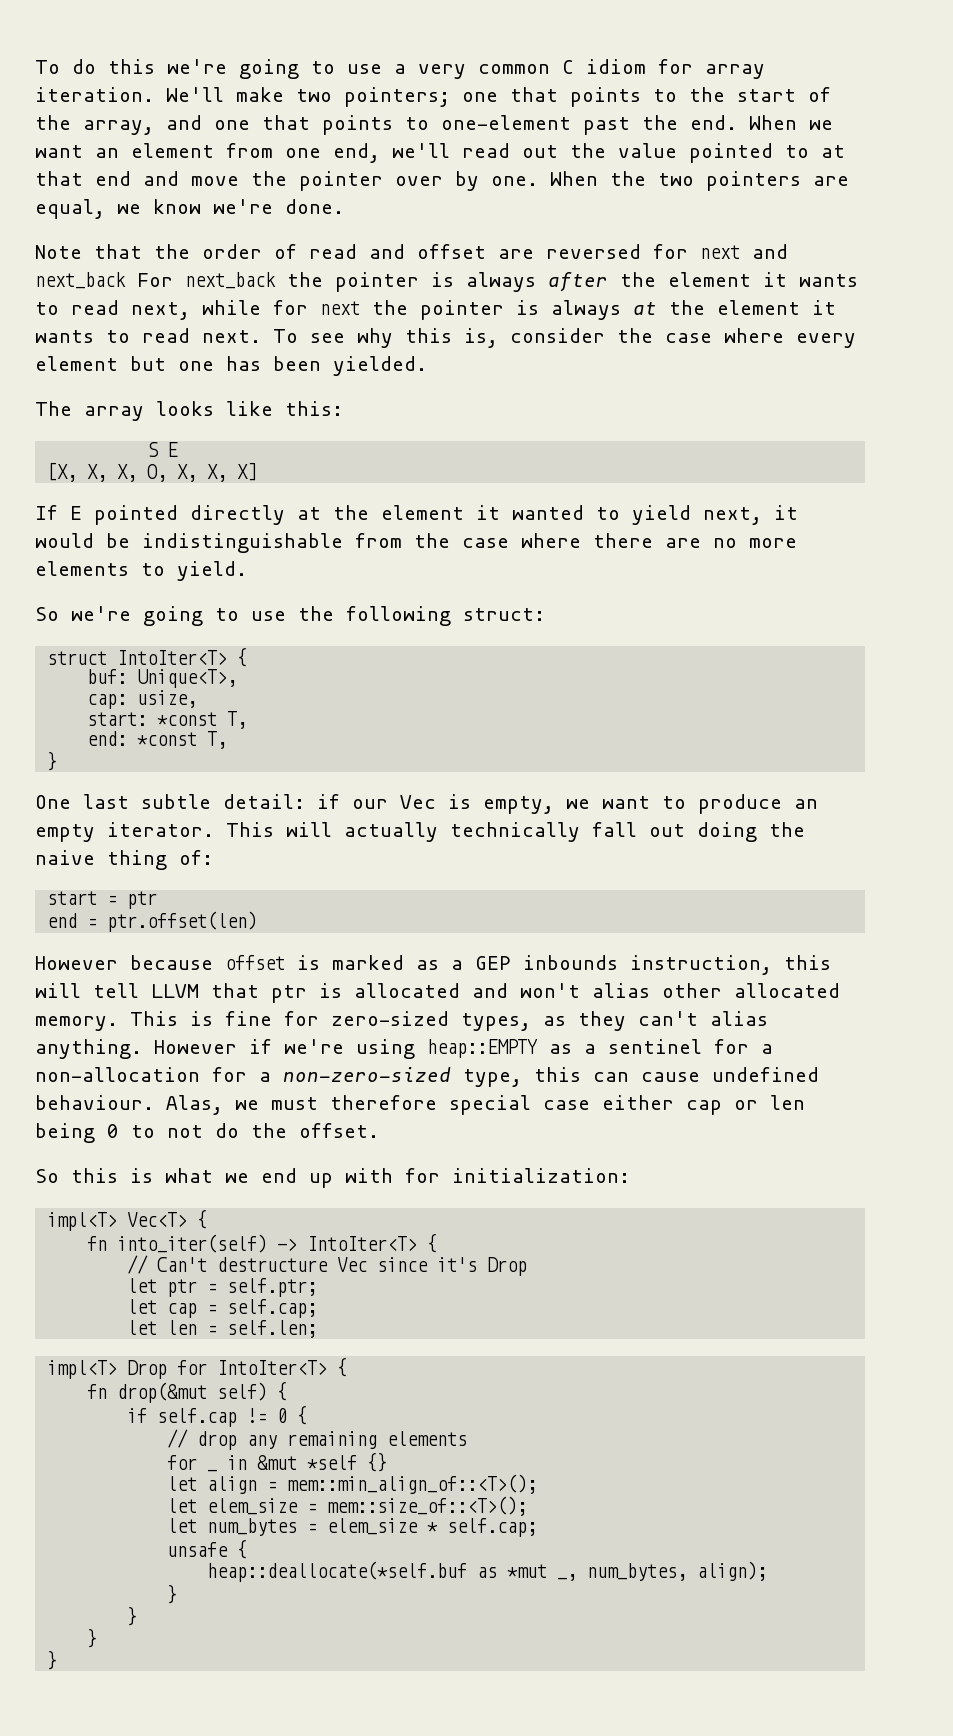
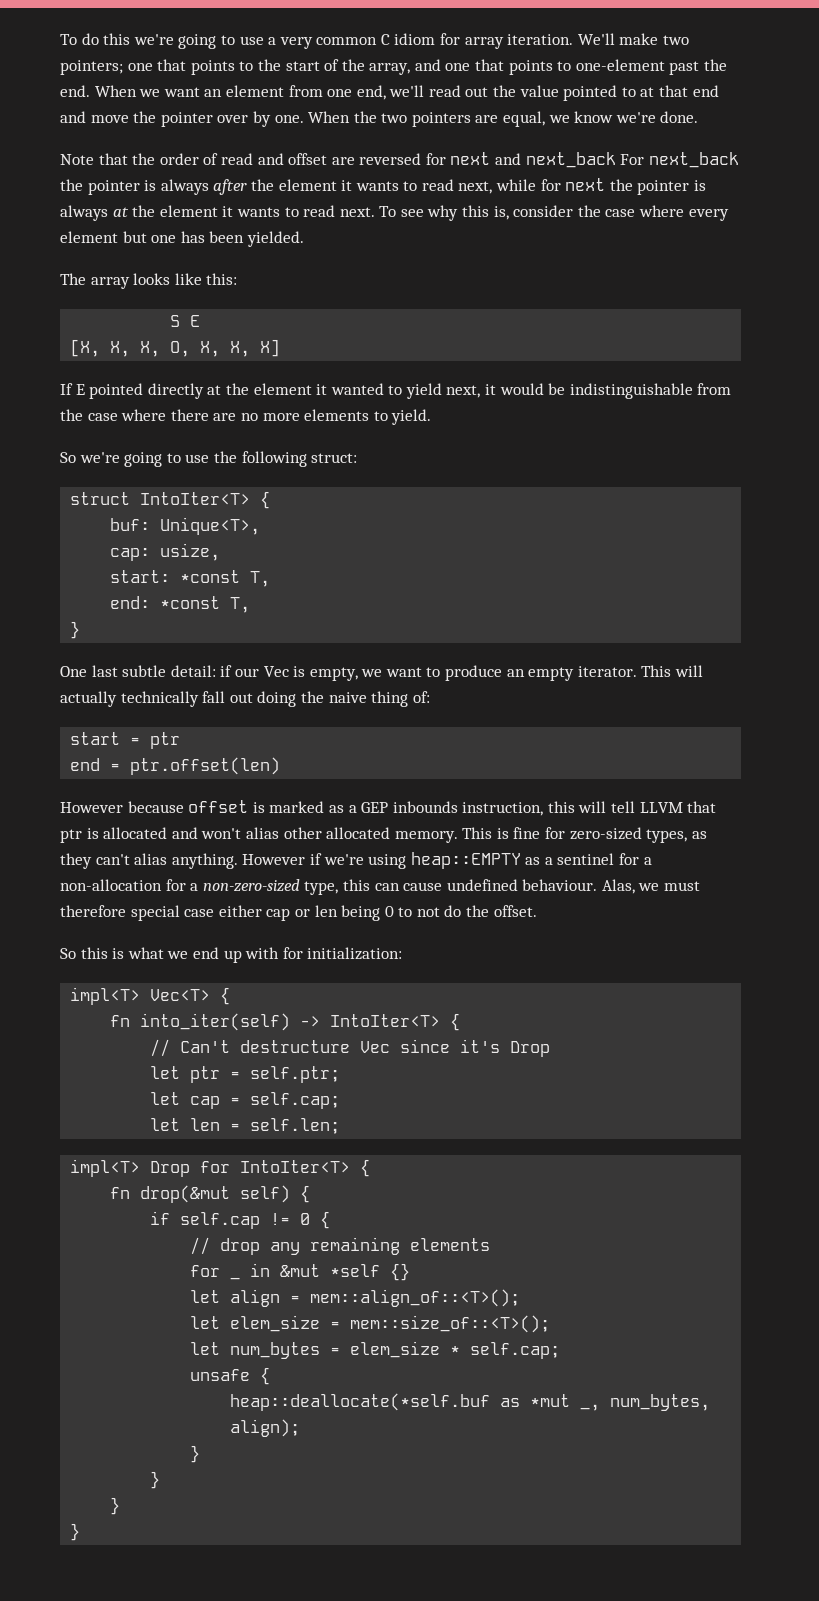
[287,1474,538,1494] mem::min_align_of::<T>(); -> [310,1289,521,1307] mem::align_of::<T>();

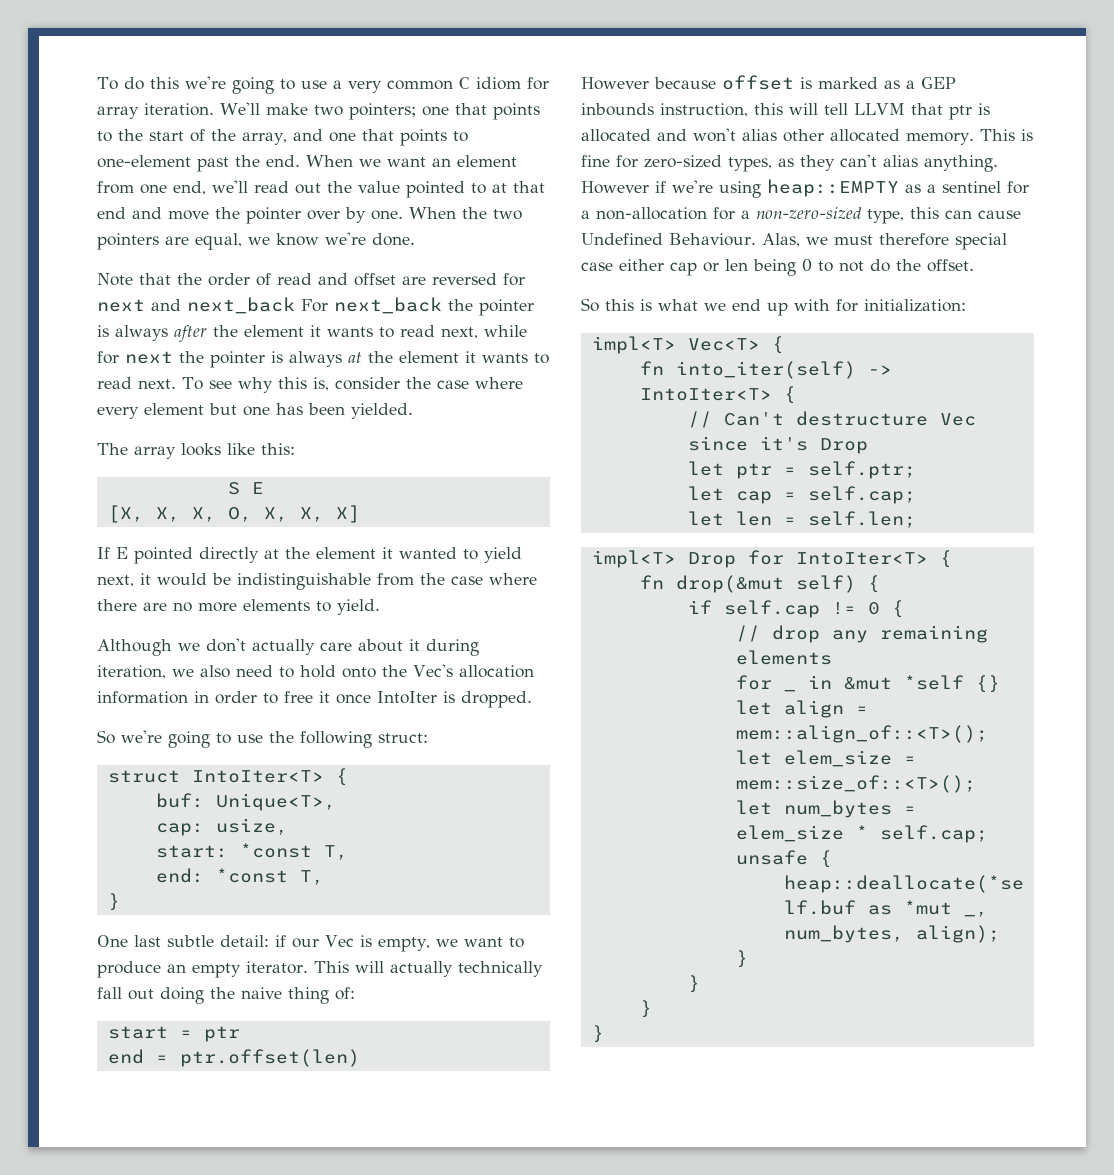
(432, 417) none -> [97,638,479,656] [97,664,534,679] [97,691,532,708] // Although we don't actually care about it during iteration, we also need to hold onto the Vec's allocation information in order to free it once IntoIter is dropped.
[446,879,598,891] undefined behaviour. -> [581,233,756,246] Undefined Behaviour.

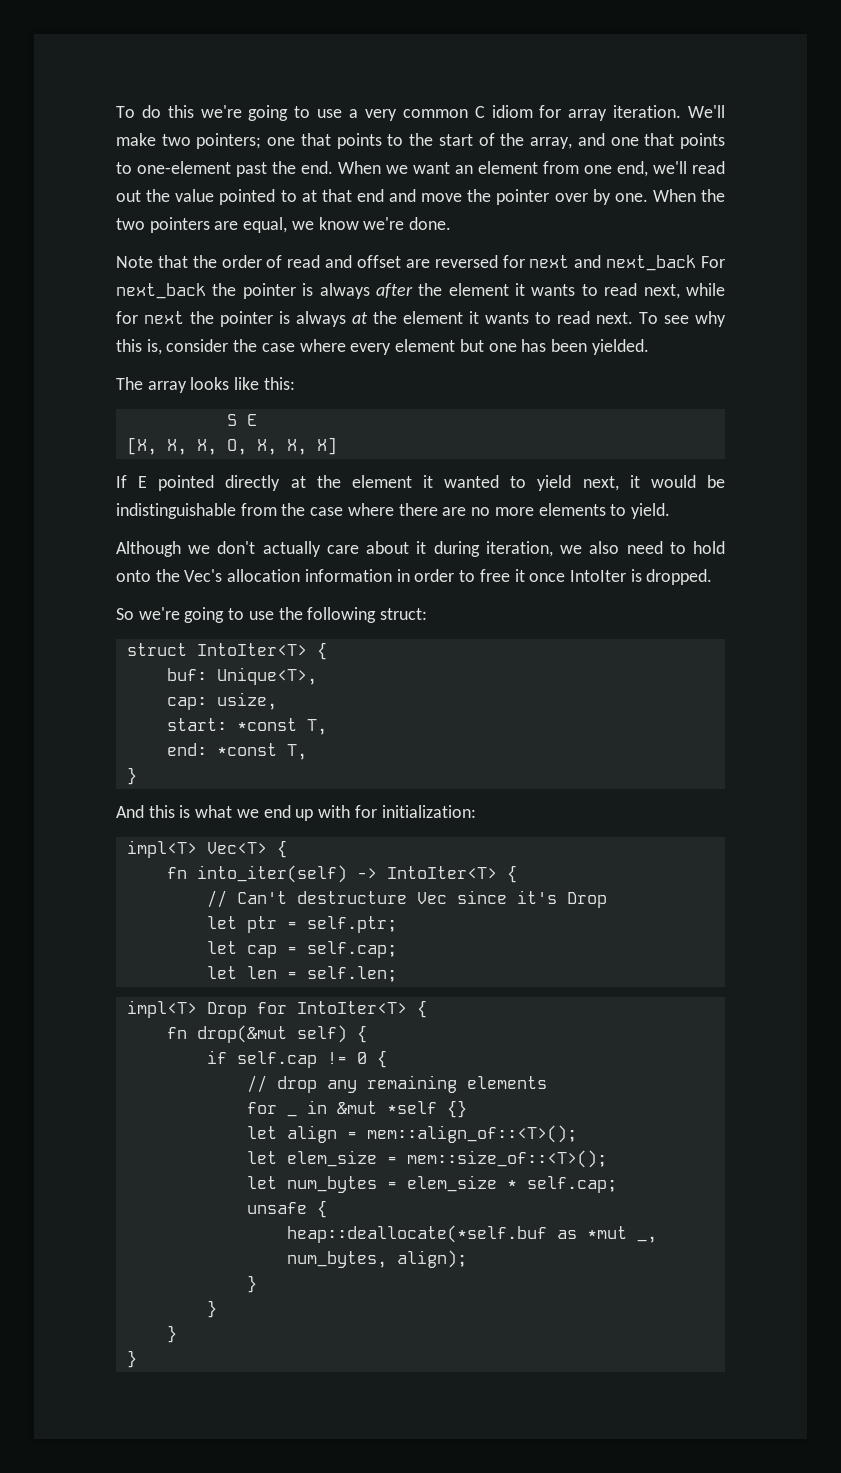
[97,935,524,952] [97,961,543,978] [97,987,355,1004] [107,1026,240,1042] [107,1049,360,1067] [581,75,956,90] [581,103,990,120] [581,128,1033,145] [581,154,998,172] [581,179,1029,198] [581,207,1021,224] [581,233,1007,250] [581,259,974,276] [581,298,599,312] One last subtle detail: if our Vec is empty, we want to produce an empty iterator. This will actually technically fall out doing the naive thing of: // start = ptr // end = ptr.offset(len) // However because offset is marked as a GEP inbounds instruction, this will tell LLVM that ptr is allocated and won't alias other allocated memory. This is fine for zero-sized types, as they can't alias anything. However if we're using heap::EMPTY as a sentinel for a non-allocation for a non-zero-sized type, this can cause Undefined Behaviour. Alas, we must therefore special case either cap or len being 0 to not do the offset. // So -> [116,805,144,818] And

